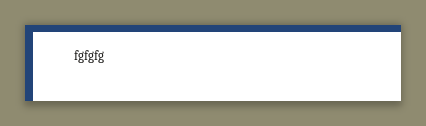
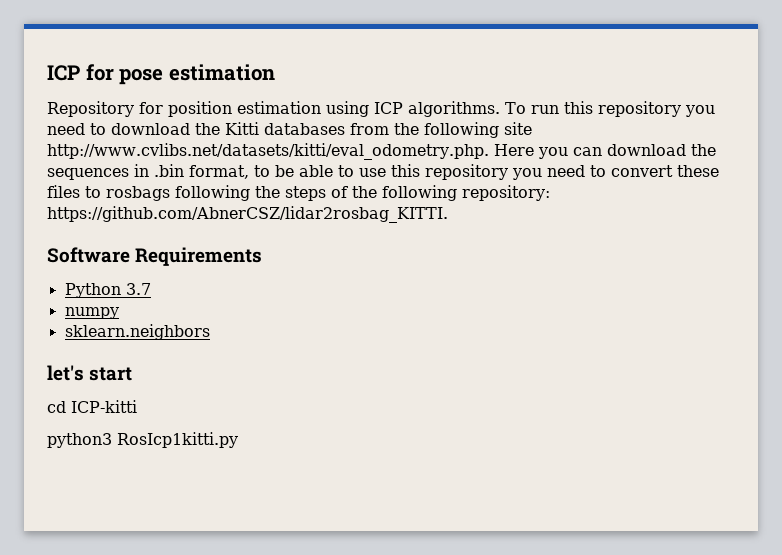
[74,50,104,63] fgfgfg -> [47,64,275,85] [47,101,715,117] [47,122,532,138] [47,143,716,160] [47,164,719,180] [47,185,550,201] [47,206,448,223] [47,247,263,266] [64,283,151,298] [64,307,119,319] [64,324,210,340] [47,365,133,381] [47,400,137,413] [47,432,238,448] ICP for pose estimation // Repository for position estimation using ICP algorithms. To run this repository you need to download the Kitti databases from the following site http://www.cvlibs.net/datasets/kitti/eval_odometry.php. Here you can download the sequences in .bin format, to be able to use this repository you need to convert these files to rosbags following the steps of the following repository: https://github.com/AbnerCSZ/lidar2rosbag_KITTI. // Software Requirements // Python 3.7 // numpy // sklearn.neighbors // let's start // cd ICP-kitti // python3 RosIcp1kitti.py

